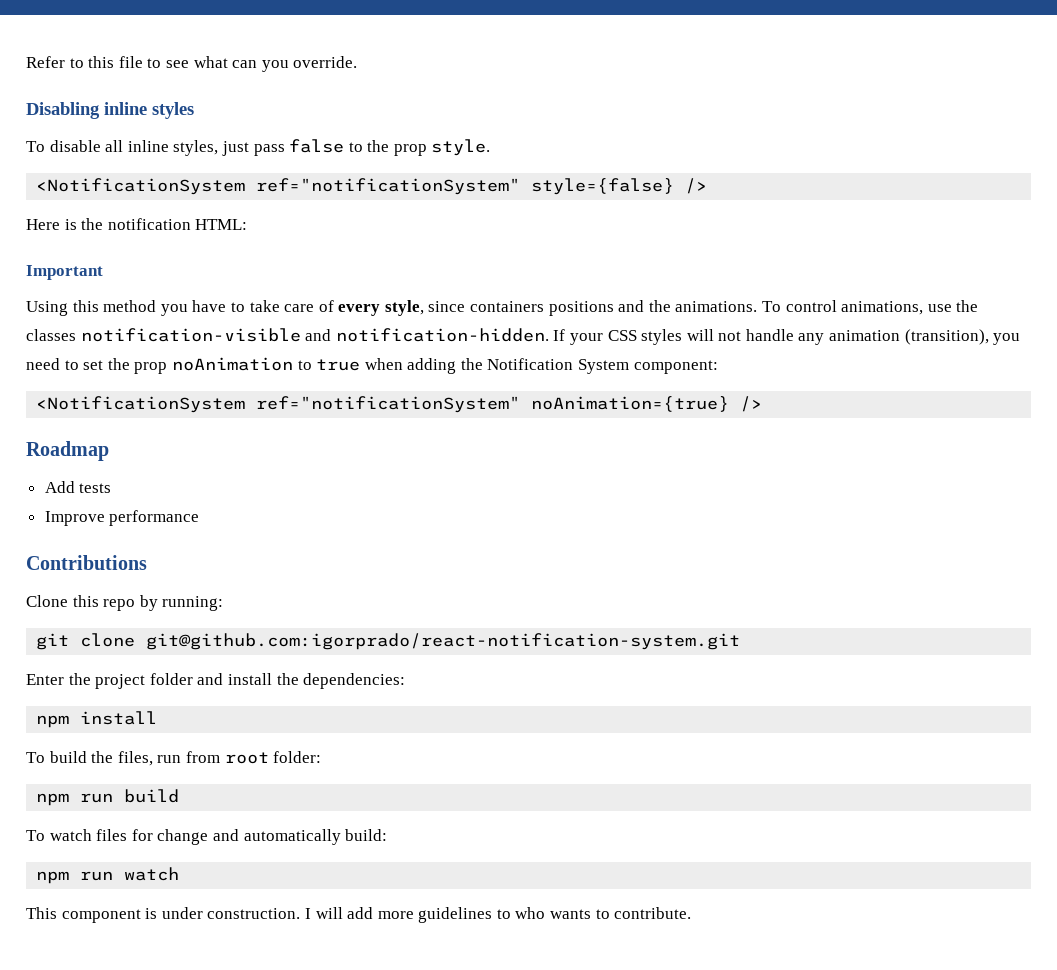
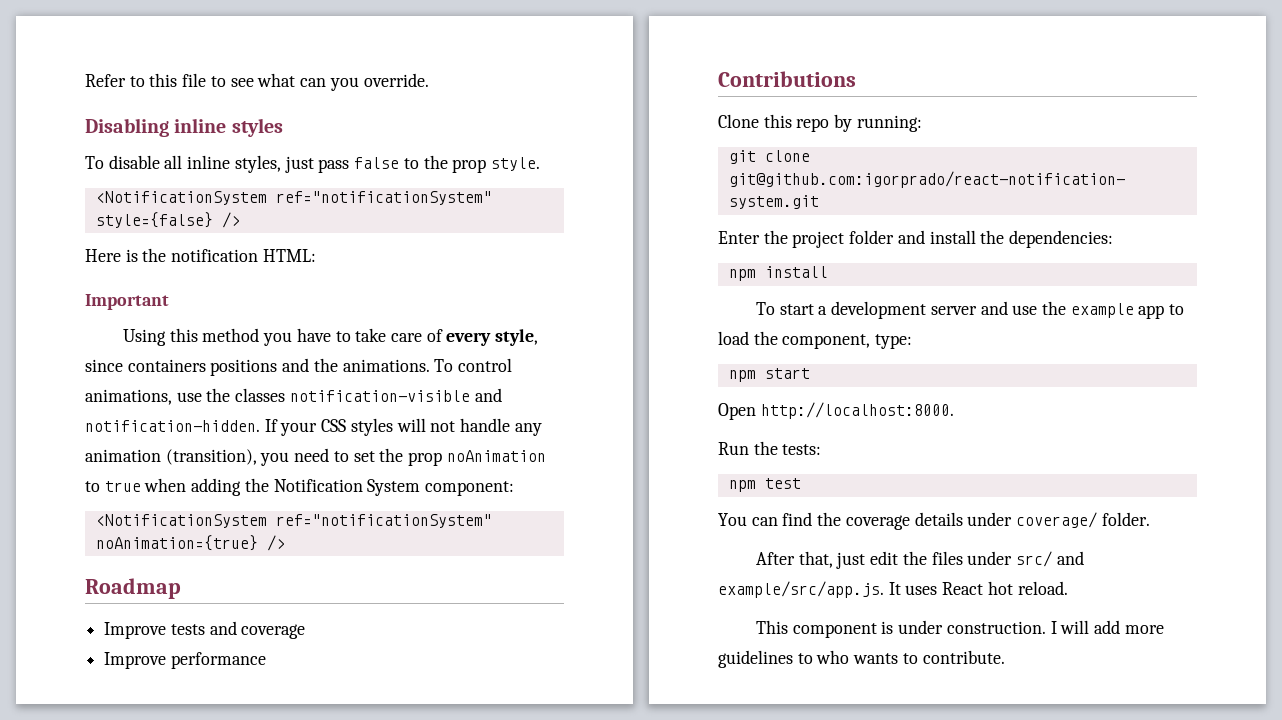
[44,481,75,493] Add -> [104,622,167,639] Improve
(112, 488) none -> [209,621,306,639] and coverage
[49,751,322,766] [36,789,180,806] [26,829,388,845] [36,867,180,884] build the files, run from root folder: // npm run build // To watch files for change and automatically build: // npm run watch -> [779,301,1185,319] [718,331,913,349] [728,368,810,382] [718,402,954,420] [718,441,822,455] [728,478,801,492] [718,512,1150,530] [755,551,1084,569] [718,581,1068,598] start a development server and use the example app to load the component, type: // npm start // Open http://localhost:8000. // Run the tests: // npm test // You can find the coverage details under coverage/ folder. // After that, just edit the files under src/ and example/src/app.js. It uses React hot reload.

